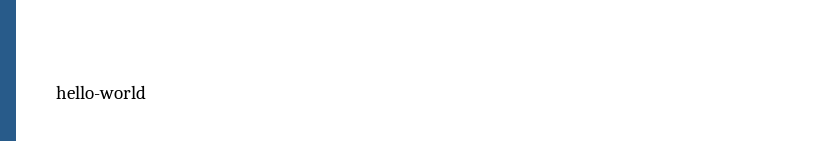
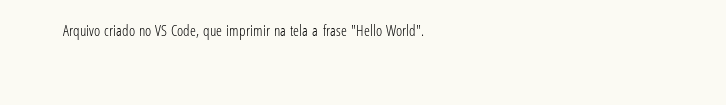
[56,85,146,99] hello-world -> [63,24,424,40] Arquivo criado no VS Code, que imprimir na tela a frase "Hello World".

